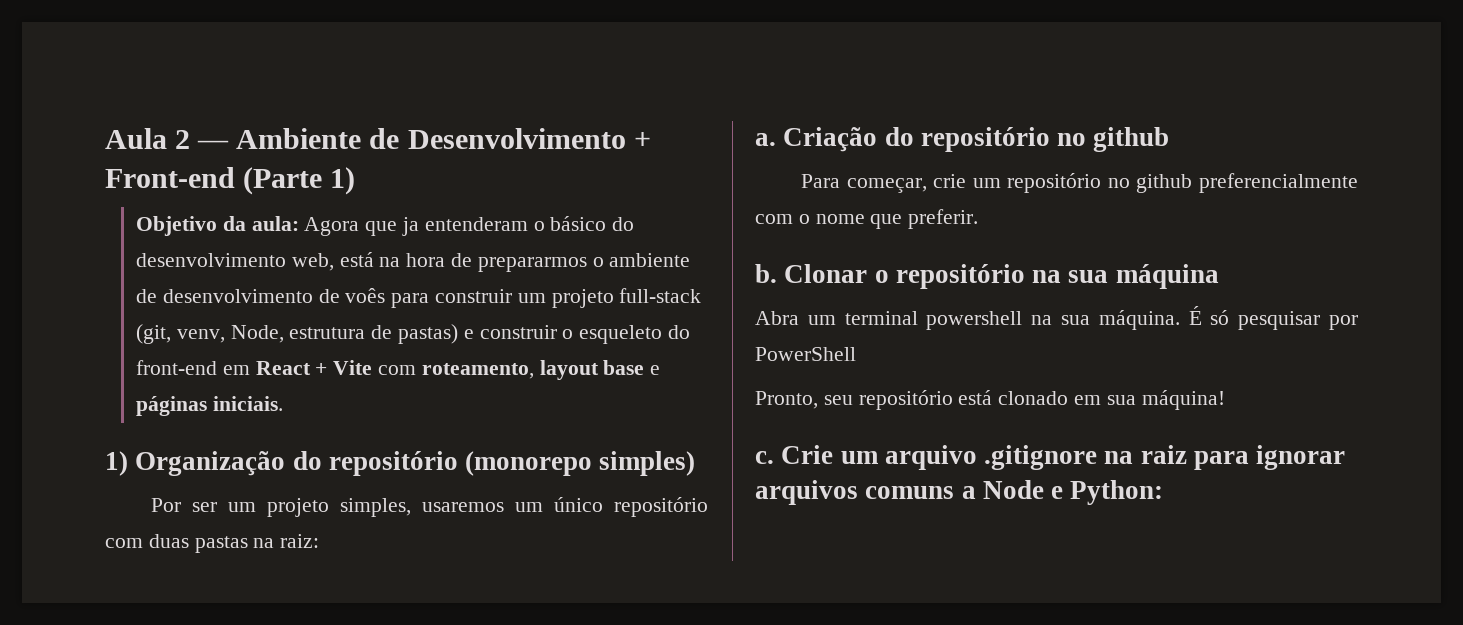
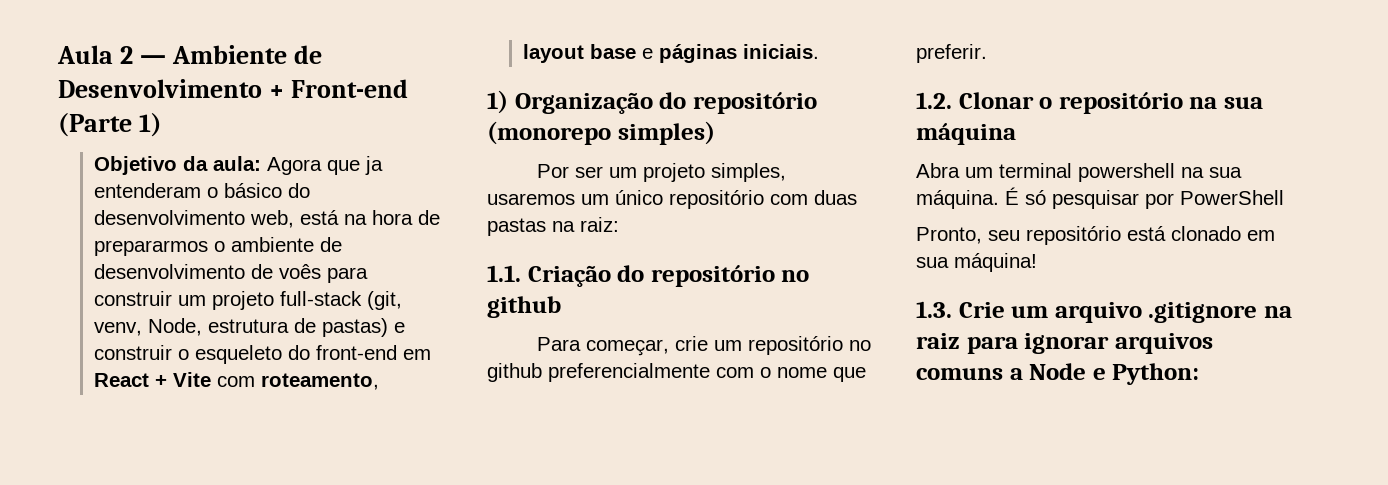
[755,133,776,146] a. -> [487,265,521,282] 1.1.
[755,264,777,283] b. -> [916,92,952,109] 1.2.
[755,451,774,464] c. -> [916,301,952,318] 1.3.

